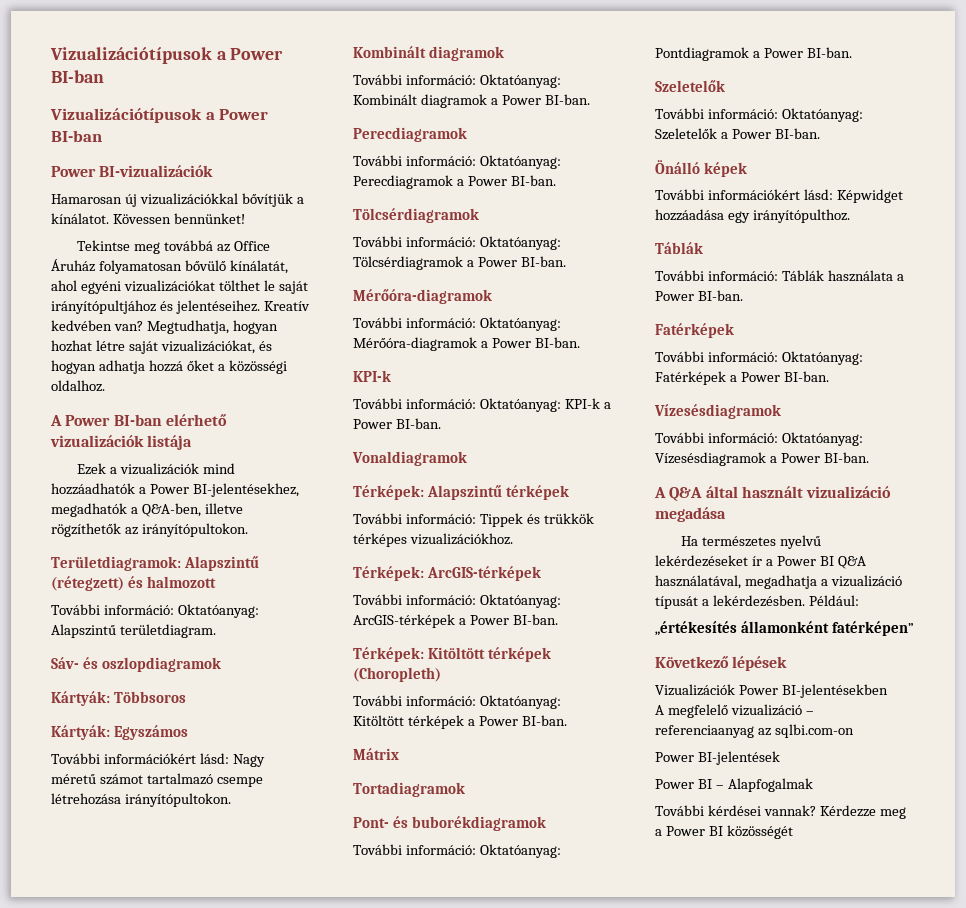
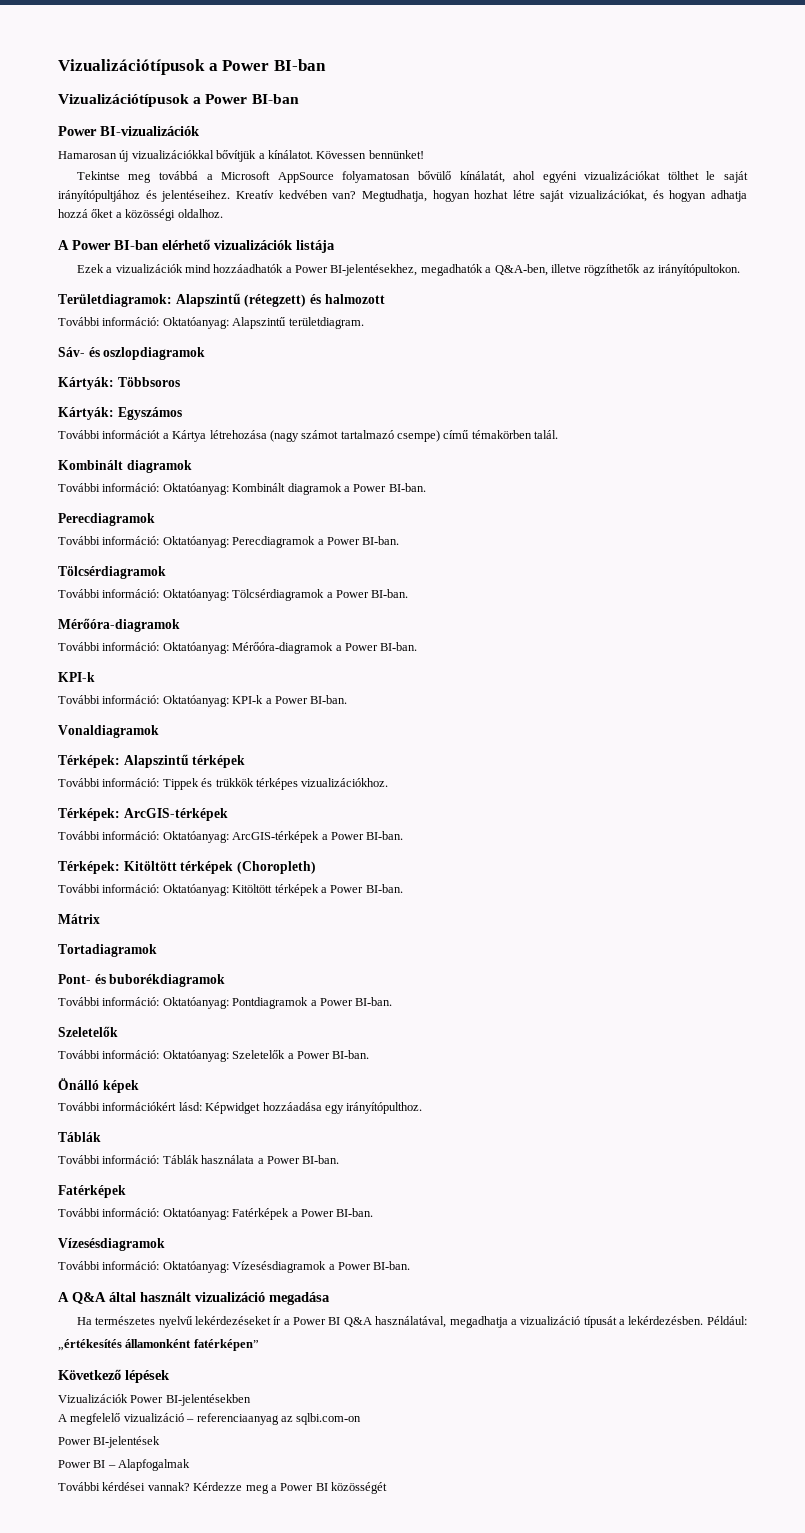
[216,241,270,252] [51,259,95,272] az Office Áruház -> [206,171,334,183] a Microsoft AppSource
[103,753,265,767] [51,773,263,787] [51,793,231,807] információkért lásd: Nagy méretű számot tartalmazó csempe létrehozása irányítópultokon. -> [102,430,559,442] információt a Kártya létrehozása (nagy számot tartalmazó csempe) című témakörben talál.

